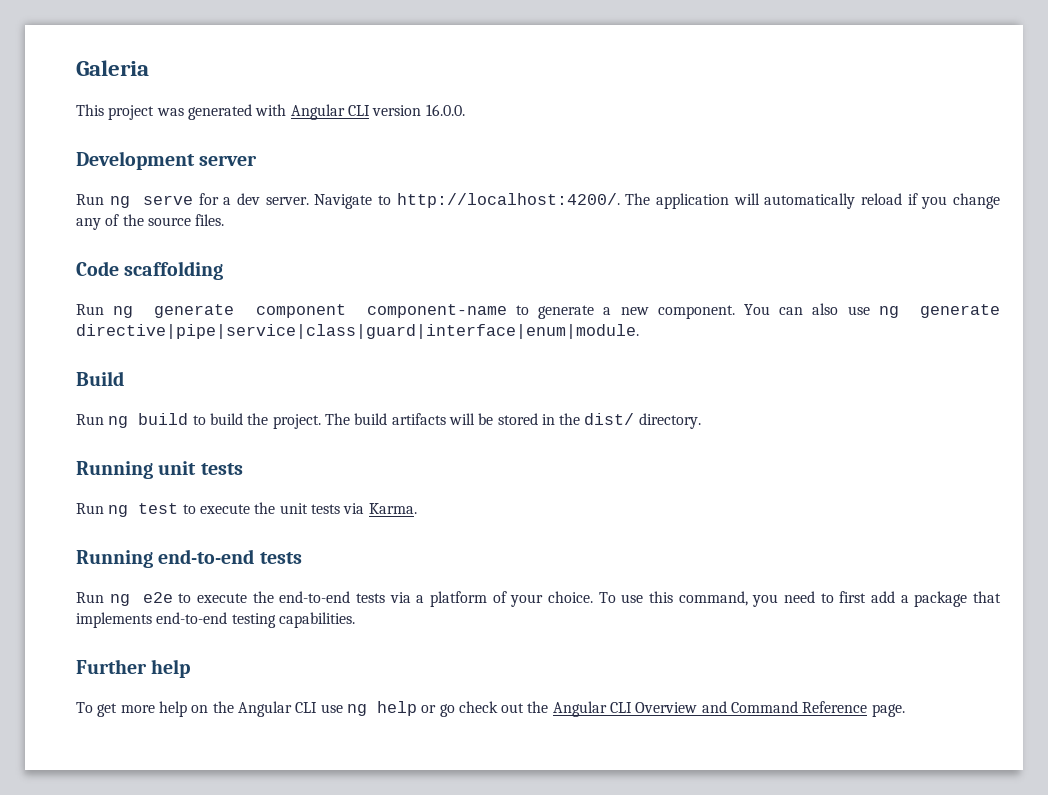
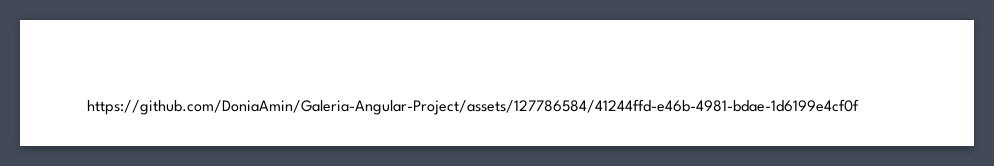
[76,60,149,76] [76,104,465,120] [76,151,258,170] [76,193,1000,209] [76,214,225,230] [76,261,224,280] [76,303,1000,319] [76,324,639,339] [76,371,124,386] [76,413,701,429] [76,461,243,479] [76,502,417,517] [76,549,302,568] [76,591,1002,607] [76,612,355,628] [76,659,191,678] [76,701,905,717] Galeria // This project was generated with Angular CLI version 16.0.0. // Development server // Run ng serve for a dev server. Navigate to http://localhost:4200/. The application will automatically reload if you change any of the source files. // Code scaffolding // Run ng generate component component-name to generate a new component. You can also use ng generate directive|pipe|service|class|guard|interface|enum|module. // Build // Run ng build to build the project. The build artifacts will be stored in the dist/ directory. // Running unit tests // Run ng test to execute the unit tests via Karma. // Running end-to-end tests // Run ng e2e to execute the end-to-end tests via a platform of your choice. To use this command, you need to first add a package that implements end-to-end testing capabilities. // Further help // To get more help on the Angular CLI use ng help or go check out the Angular CLI Overview and Command Reference page. -> [87,99,859,115] https://github.com/DoniaAmin/Galeria-Angular-Project/assets/127786584/41244ffd-e46b-4981-bdae-1d6199e4cf0f

